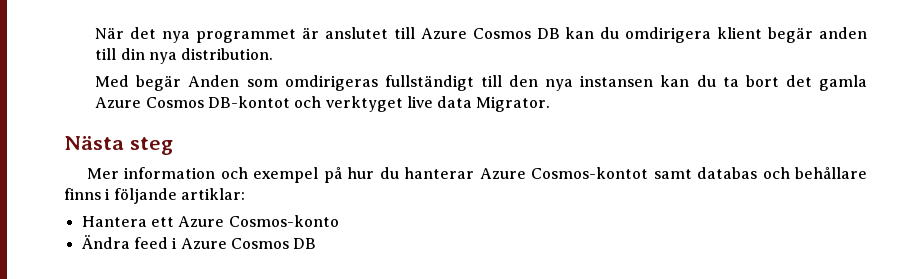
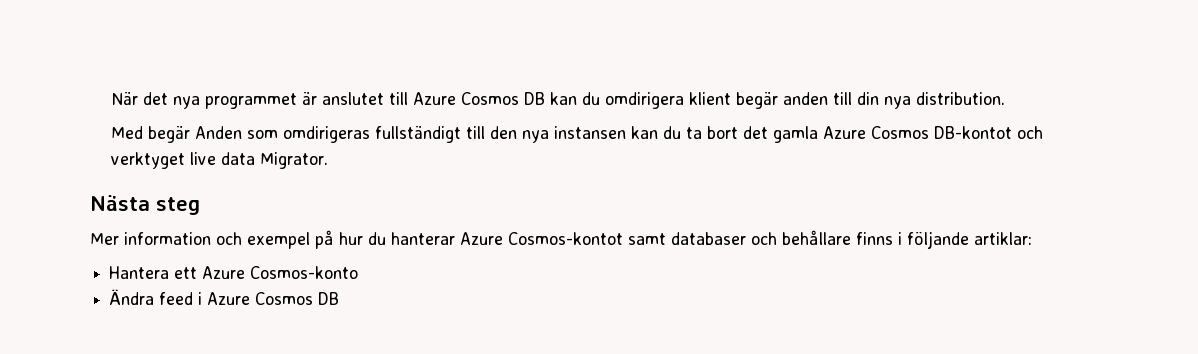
[697,167,758,179] databas -> [671,232,746,245] databaser

